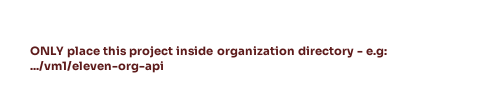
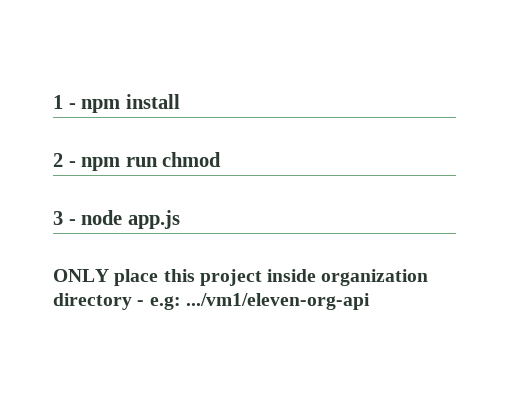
(30, 51) none -> [53,94,180,113] [53,152,222,171] [53,210,180,229] 1 - npm install // 2 - npm run chmod // 3 - node app.js //

